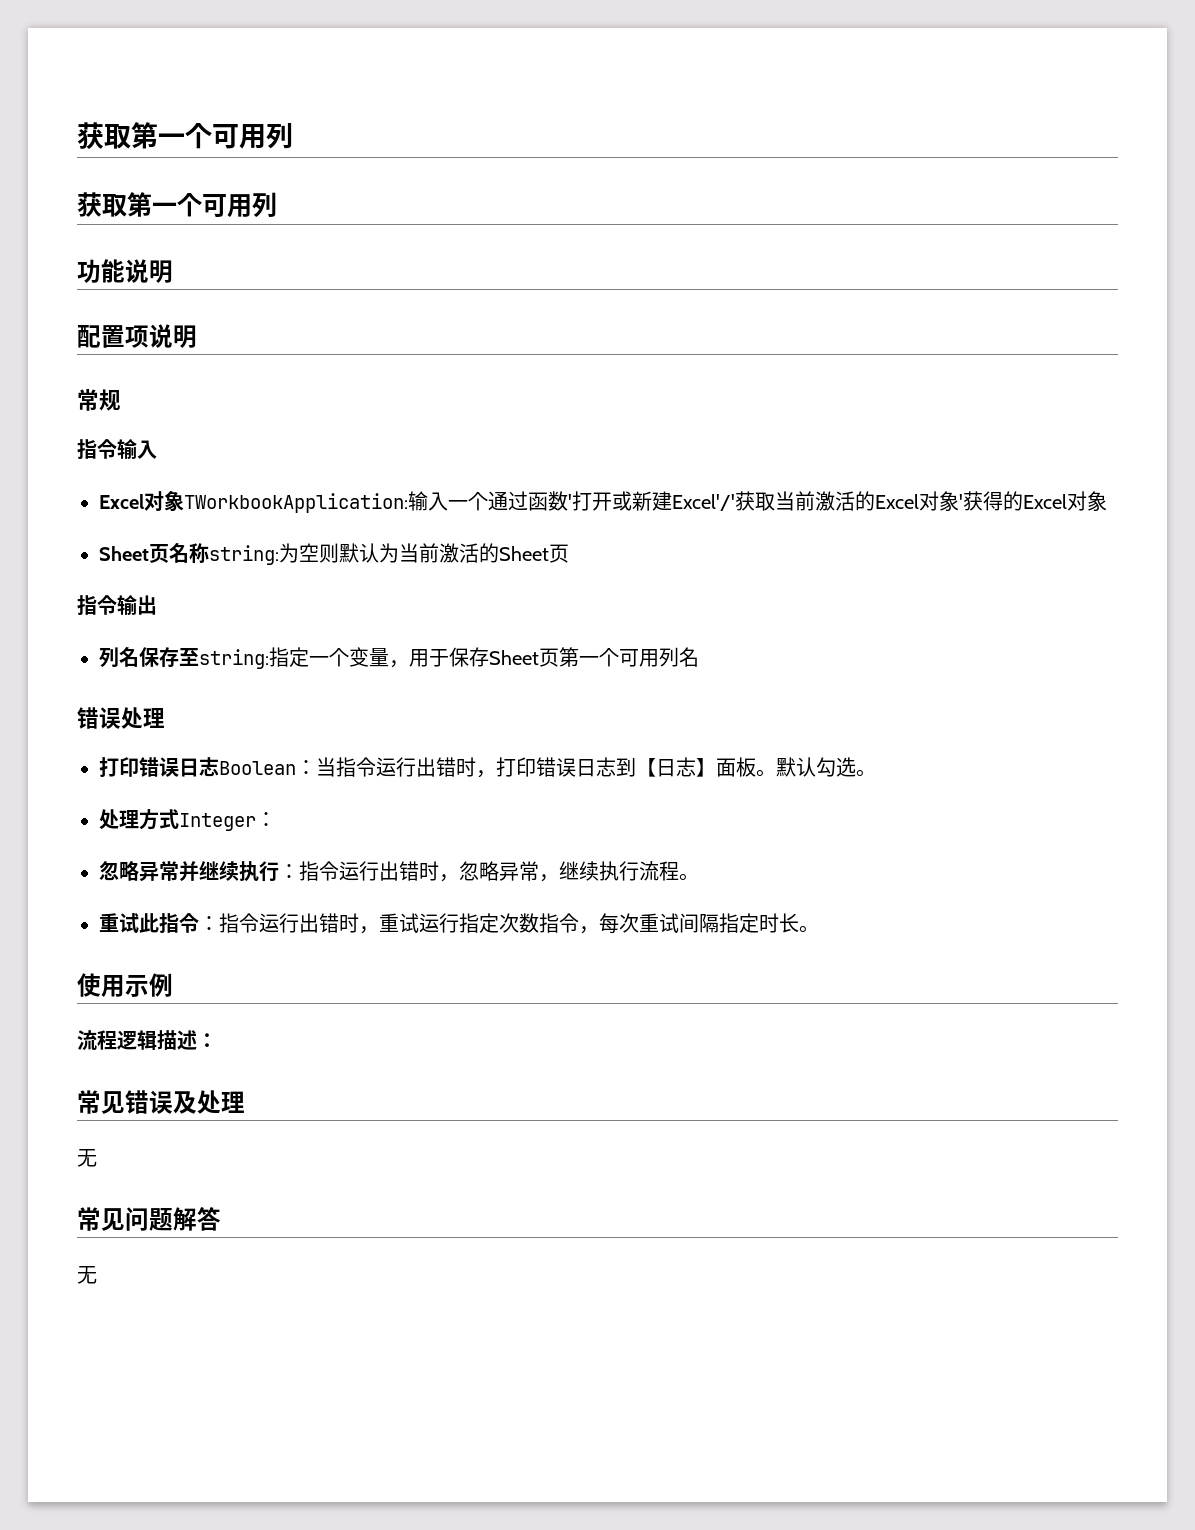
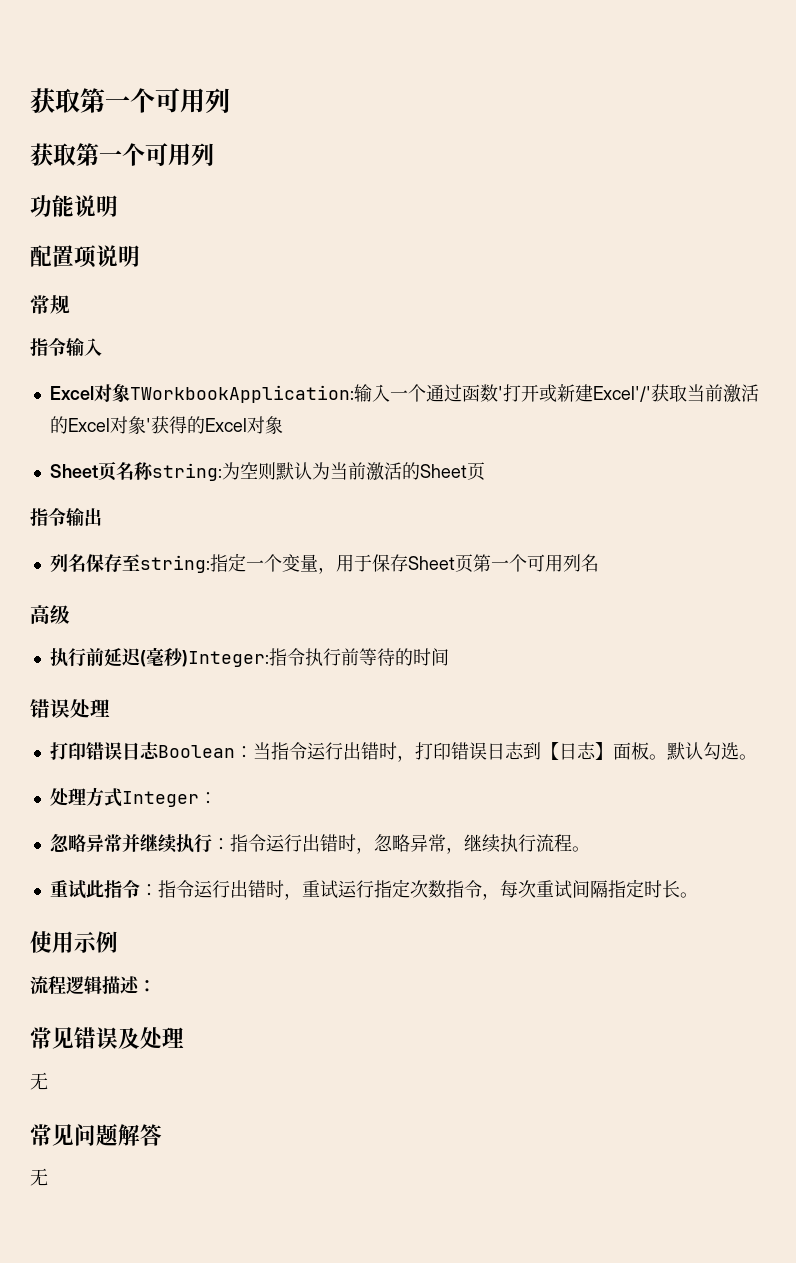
(699, 657) none -> [30,605,70,624] [49,647,449,667] // 高级 // 执行前延迟(毫秒)Integer:指令执行前等待的时间

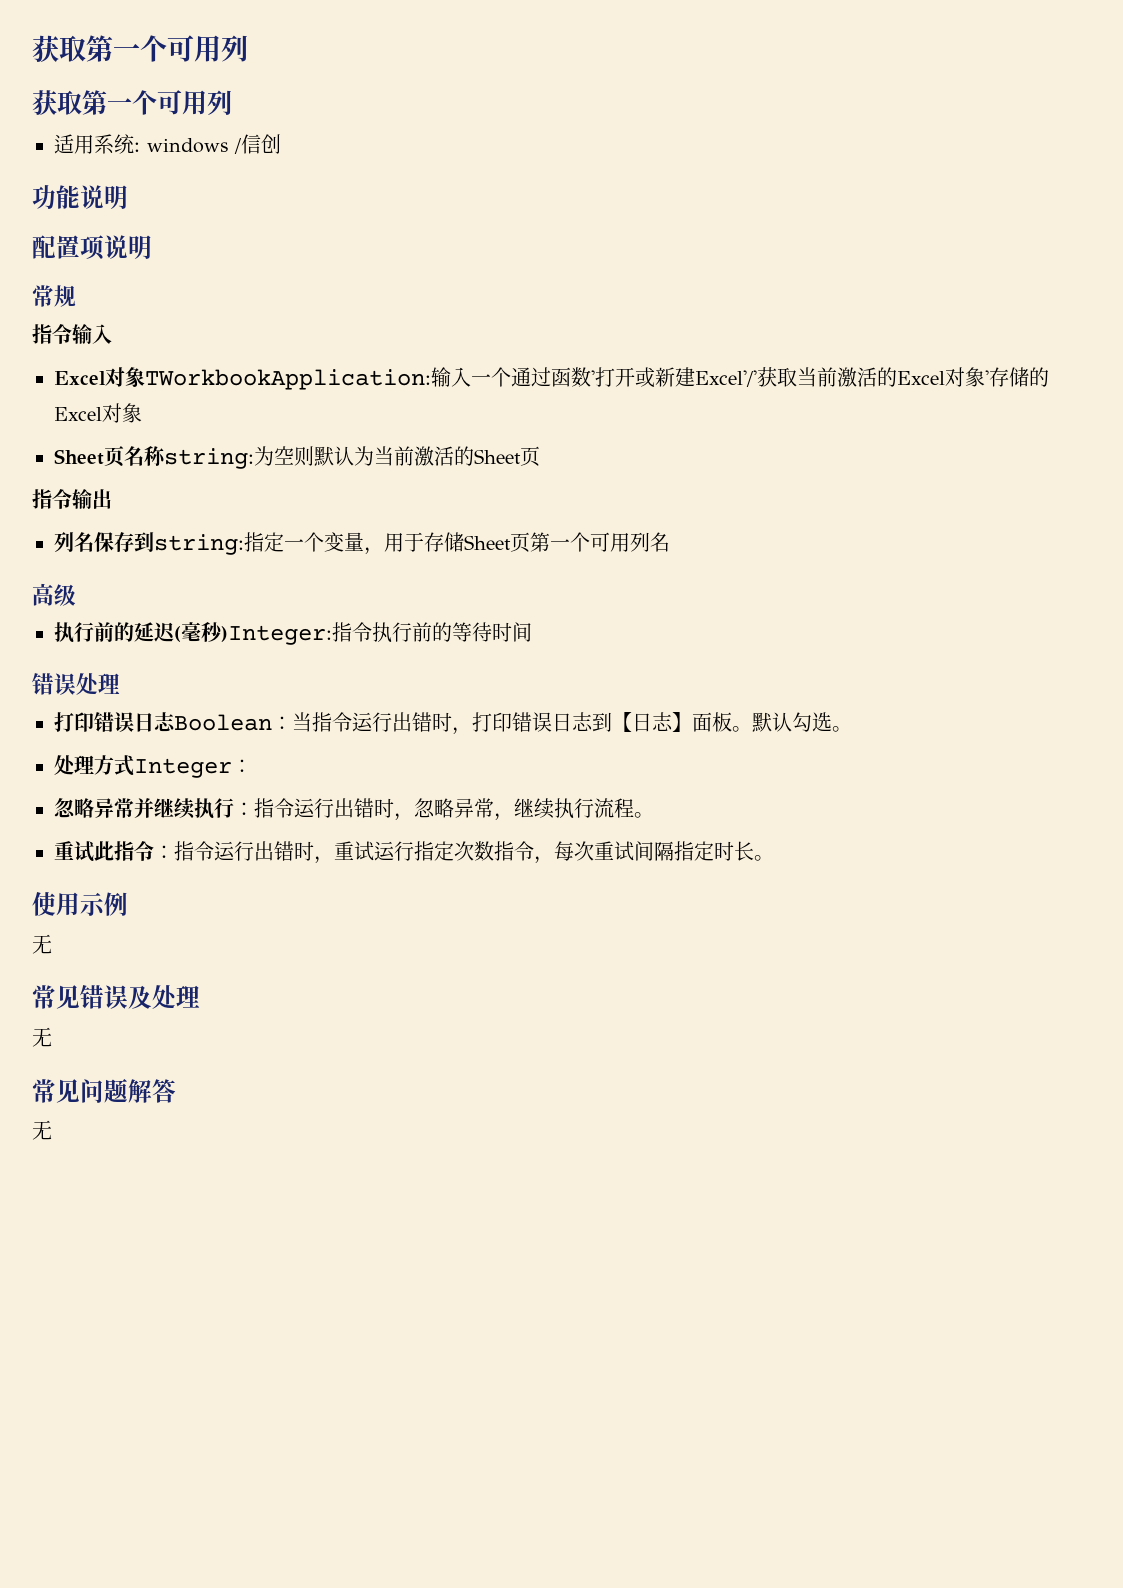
(214, 154) none -> [54,134,281,154] // 适用系统: windows /信创
[150,416,187,434] 获得 -> [989,367,1029,387] 存储
[121,554,140,571] 至 -> [134,532,154,552] 到
[371,554,408,572] 保存 -> [424,532,464,552] 存储
(104, 657) none -> [114,622,134,642] 的
[358,648,413,666] 等待的 -> [432,622,492,642] 的等待
[30,976,156,995] 流程逻辑描述： -> [32,934,52,954] 无

